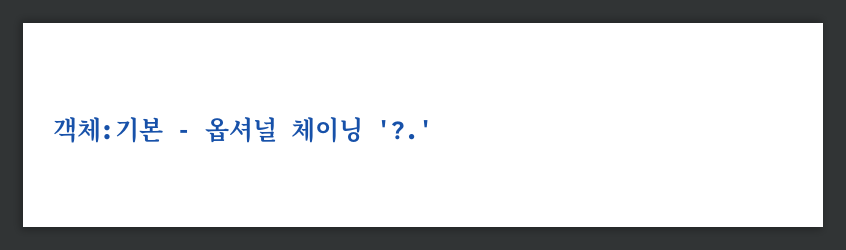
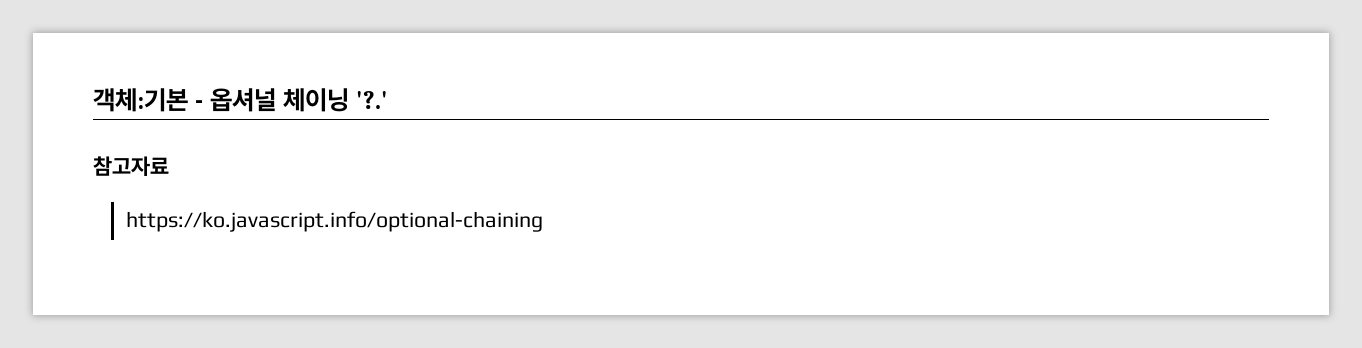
(433, 130) none -> [93,156,169,176] [125,211,543,232] // 참고자료 // https://ko.javascript.info/optional-chaining

